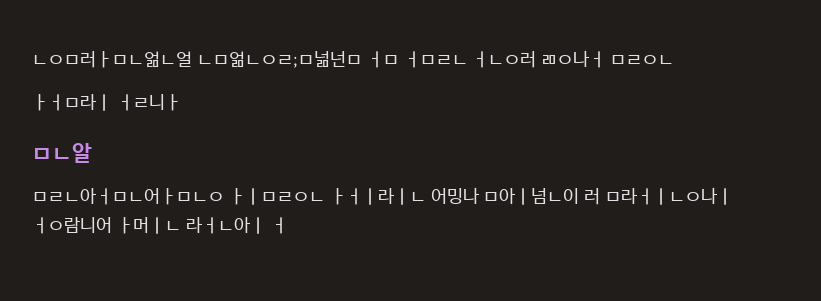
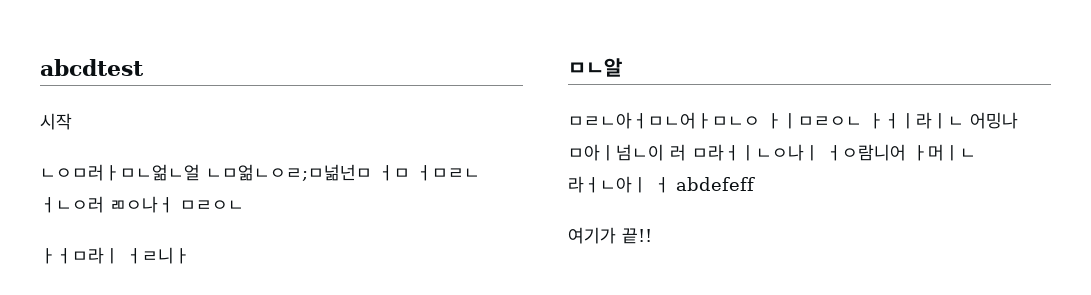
(32, 59) none -> [40,59,144,76] [40,113,72,130] abcdtest // 시작 //
(287, 225) none -> [676,177,755,191] [568,227,652,244] abdefeff // 여기가 끝!!

